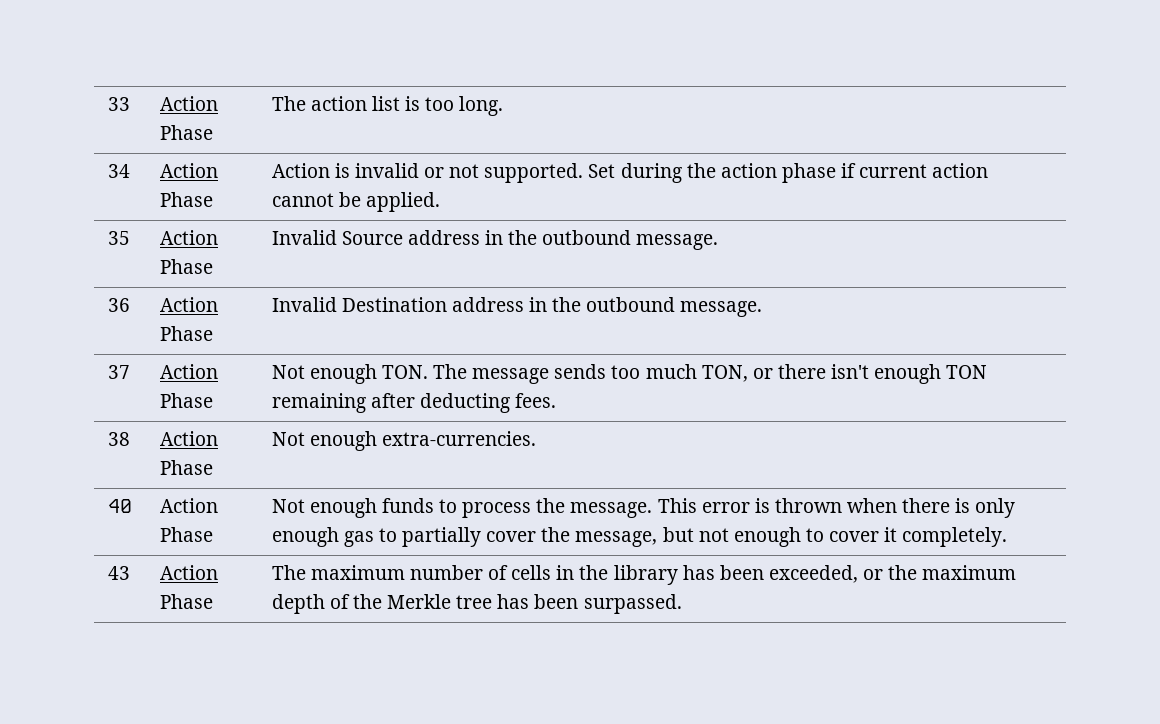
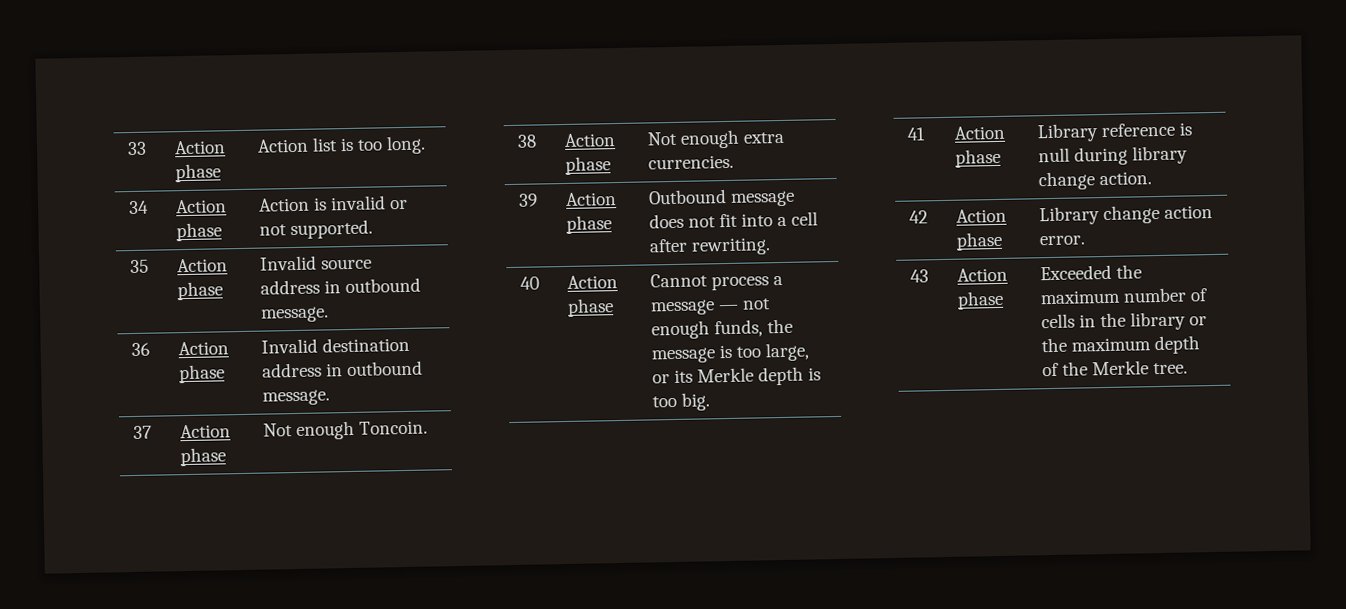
[159,125,213,140] [271,96,367,111] Phase | The action -> [174,163,221,183] [256,138,309,153] phase | Action
[159,192,213,207] Phase -> [175,222,222,242] phase
[588,163,989,183] [271,192,440,212] Set during the action phase if current action cannot be applied. -> (373, 229) none
[159,259,213,274] [271,230,538,245] Phase | Invalid Source address in the -> [176,281,223,301] [259,255,372,271] [259,279,341,295] phase | Invalid source address in
[159,326,213,341] [271,297,582,312] Phase | Invalid Destination address in the -> [178,364,225,384] [260,336,410,354] [261,362,343,378] phase | Invalid destination address in
[159,393,213,408] [271,364,988,384] [271,393,556,413] Phase | Not enough TON. The message sends too much TON, or there isn't enough TON remaining after deducting fees. -> [179,447,226,467] [262,420,428,441] phase | Not enough Toncoin.
[159,460,213,475] [271,431,536,451] [107,499,132,513] [159,498,218,513] [159,527,213,542] [271,498,1016,518] [271,527,1008,547] Phase | Not enough extra-currencies. // 40 | Action Phase | Not enough funds to process the message. This error is thrown when there is only enough gas to partially cover the message, but not enough to cover it completely. -> [564,156,611,175] [646,129,785,149] [647,154,734,170] [517,193,538,207] [564,192,617,206] [565,215,612,234] [647,189,795,207] [648,211,818,229] [648,237,771,256] [519,276,540,290] [566,275,618,289] [566,298,614,317] [649,273,783,291] [649,298,771,316] [650,318,793,340] [650,342,810,364] [651,366,821,386] [651,392,710,411] [906,127,926,141] [953,125,1005,140] [954,148,1001,168] [1036,122,1192,143] [1037,145,1188,166] [1037,171,1152,191] [908,210,928,224] [955,208,1007,223] [955,231,1003,251] [1038,204,1213,226] [1038,235,1085,246] phase | Not enough extra currencies. // 39 | Action phase | Outbound message does not fit into a cell after rewriting. // 40 | Action phase | Cannot process a message — not enough funds, the message is too large, or its Merkle depth is too big. // 41 | Action phase | Library reference is null during library change action. // 42 | Action phase | Library change action error.
[159,594,213,609] [271,565,306,580] Phase | The -> [956,290,1004,310] [1039,264,1142,281] phase | Exceeded the
[682,565,858,583] has been exceeded, -> (1186, 321) none
[456,594,682,614] tree has been surpassed. -> [1152,362,1188,375] tree.

